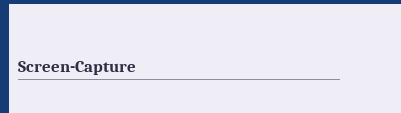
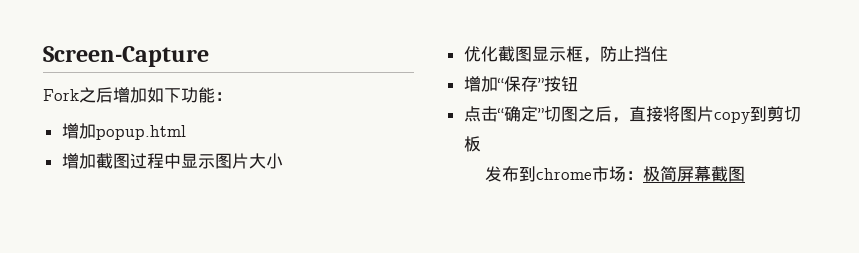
(136, 68) none -> [43,87,232,103] [61,123,186,140] [61,153,283,169] [463,46,668,63] [463,76,578,92] [463,106,801,124] [463,136,481,152] [484,166,745,182] // Fork之后增加如下功能： // 增加popup.html // 增加截图过程中显示图片大小 // 优化截图显示框，防止挡住 // 增加“保存”按钮 // 点击“确定”切图之后，直接将图片copy到剪切板 // 发布到chrome市场：极简屏幕截图

